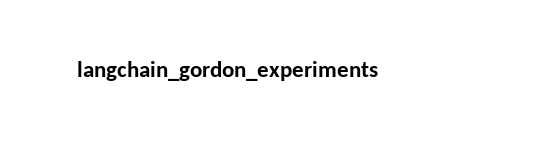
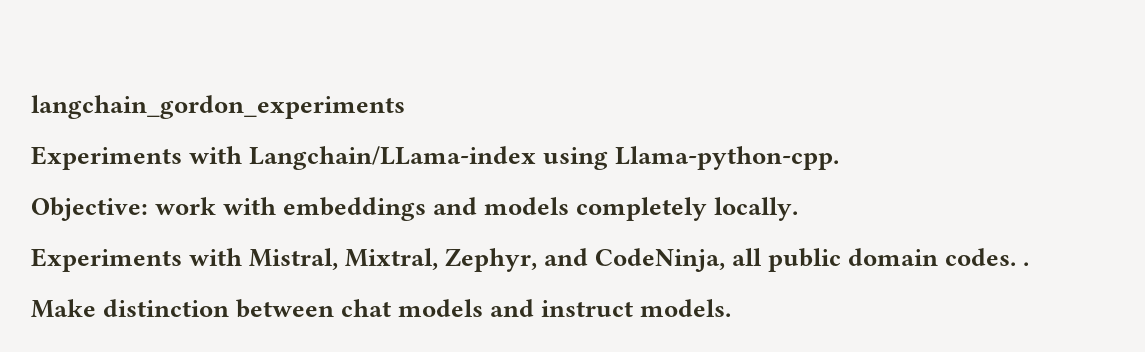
(378, 71) none -> [31,146,840,170] [31,197,799,221] [31,248,1030,272] [31,299,732,318] // Experiments with Langchain/LLama-index using Llama-python-cpp. // Objective: work with embeddings and models completely locally. // Experiments with Mistral, Mixtral, Zephyr, and CodeNinja, all public domain codes. . // Make distinction between chat models and instruct models.

